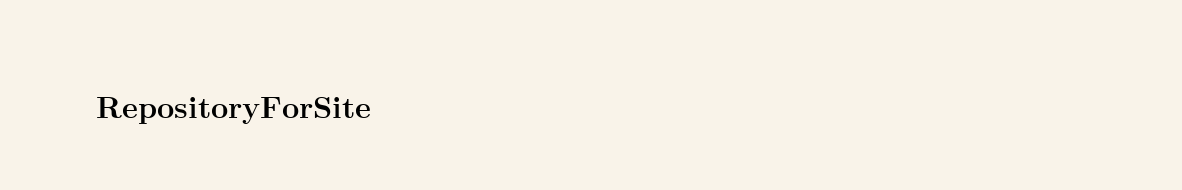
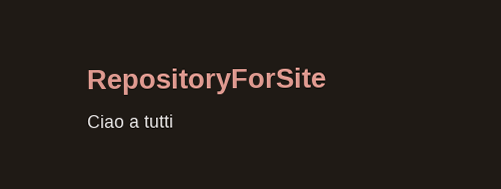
(371, 110) none -> [87,114,174,129] // Ciao a tutti

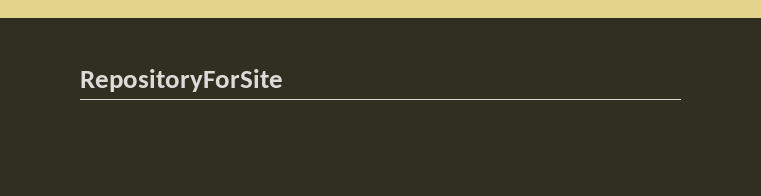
[87,114,174,129] // Ciao a tutti -> (283, 80) none

